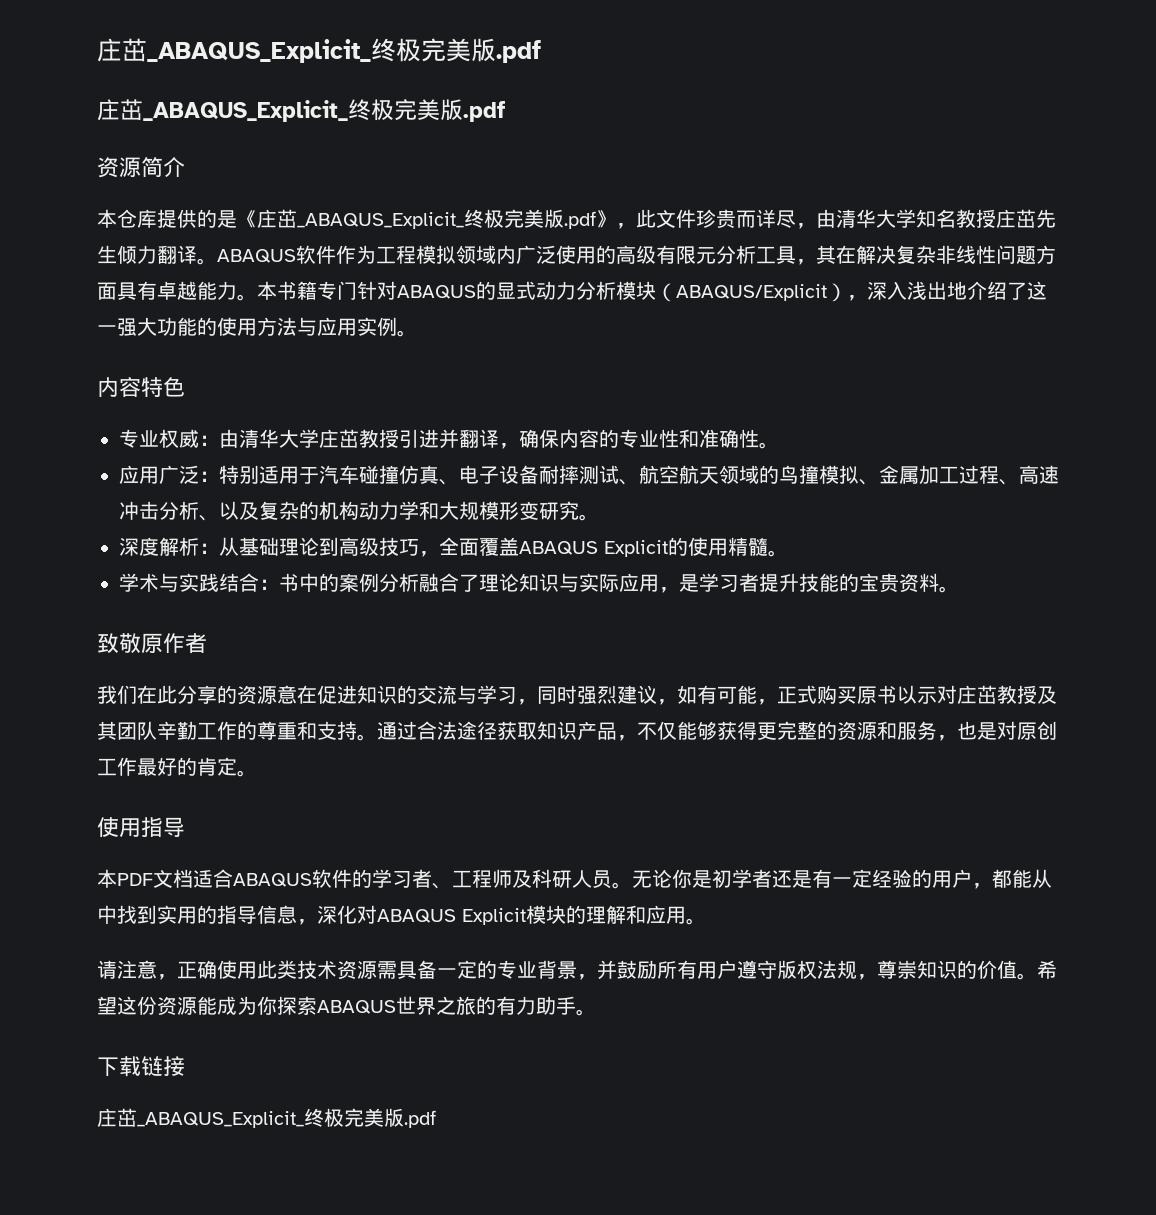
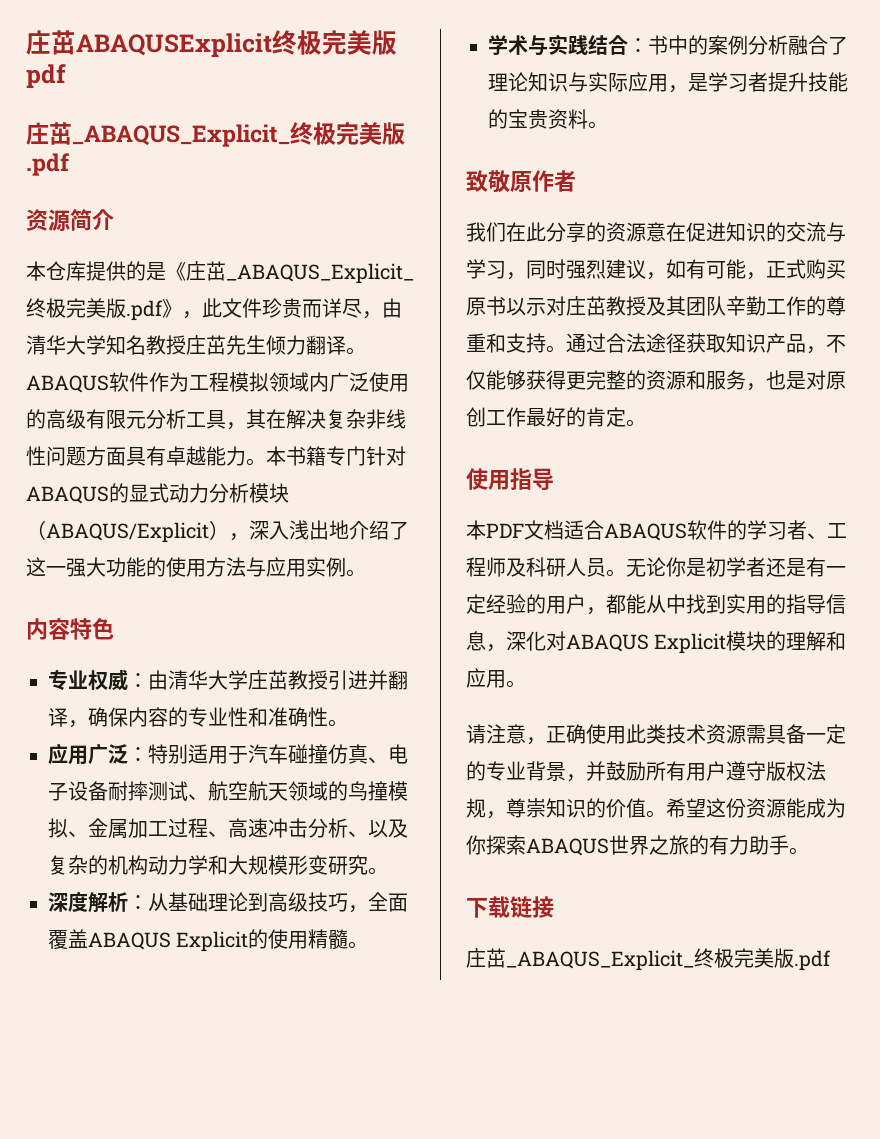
[97,38,541,63] 庄茁_ABAQUS_Explicit_终极完美版.pdf -> [26,30,397,57] [26,64,66,88] 庄茁ABAQUSExplicit终极完美版pdf

